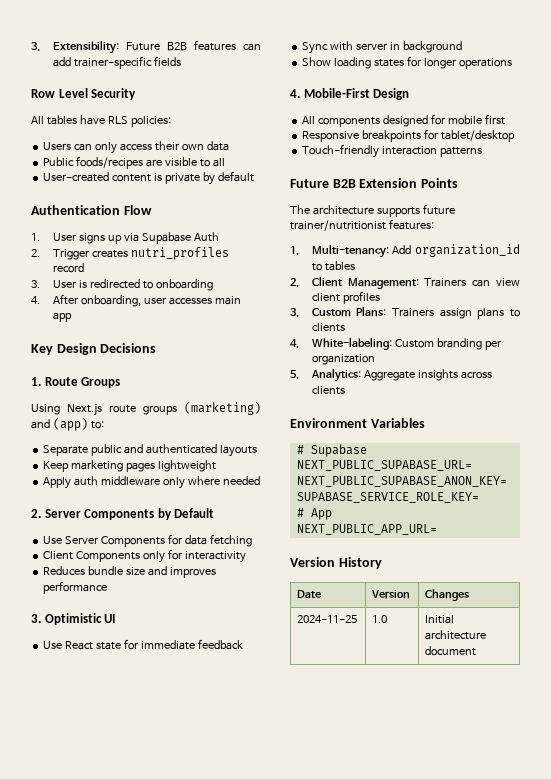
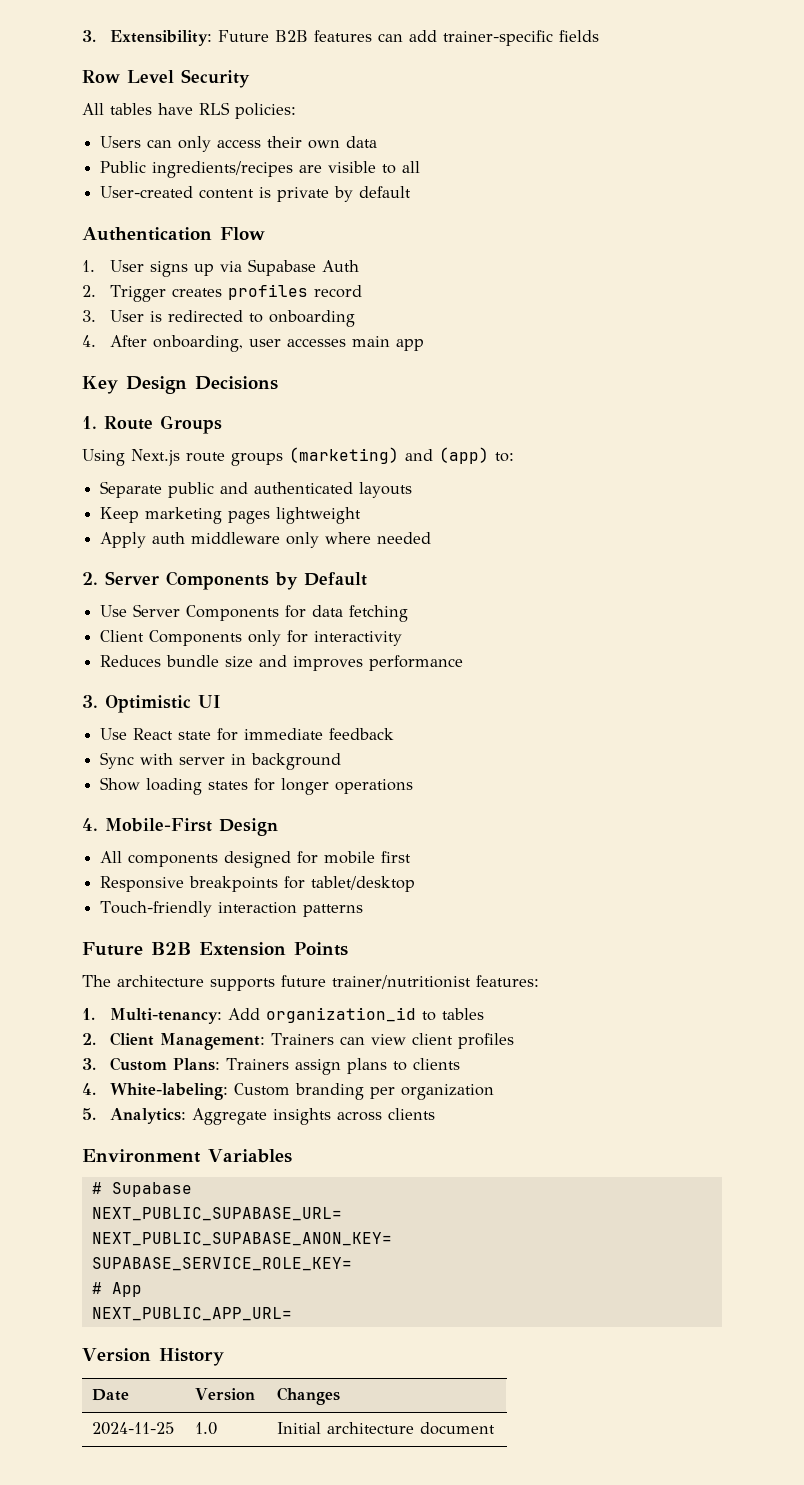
[76,156,144,169] foods/recipes -> [152,161,294,178] ingredients/recipes
[130,247,229,260] nutri_profiles -> [228,284,309,300] profiles

